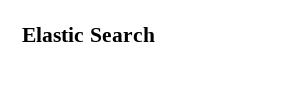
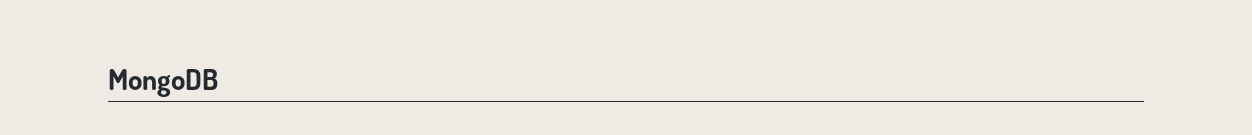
[22,27,155,42] Elastic Search -> [108,69,218,97] MongoDB

